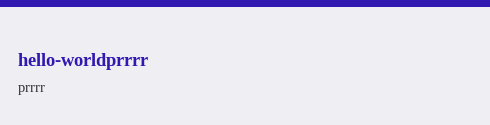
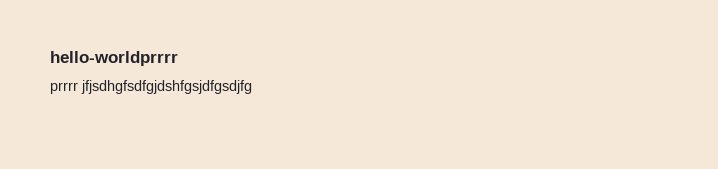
(45, 90) none -> [81,80,252,94] jfjsdhgfsdfgjdshfgsjdfgsdjfg

